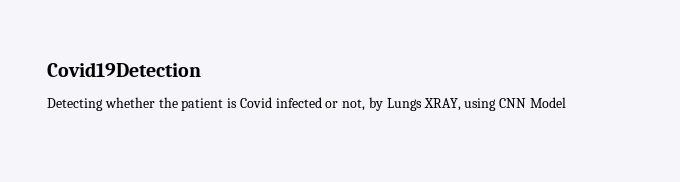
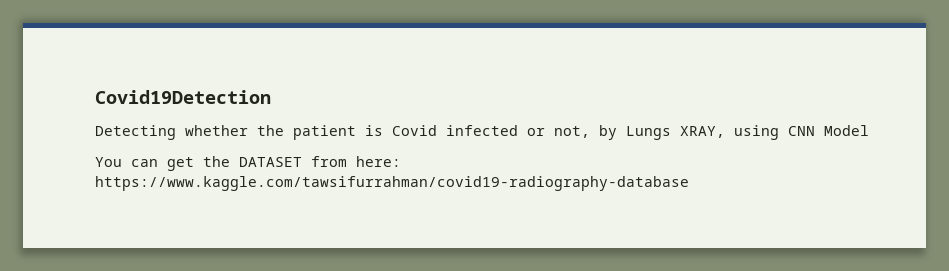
(566, 102) none -> [95,156,401,171] [95,176,689,191] // You can get the DATASET from here: https://www.kaggle.com/tawsifurrahman/covid19-radiography-database

